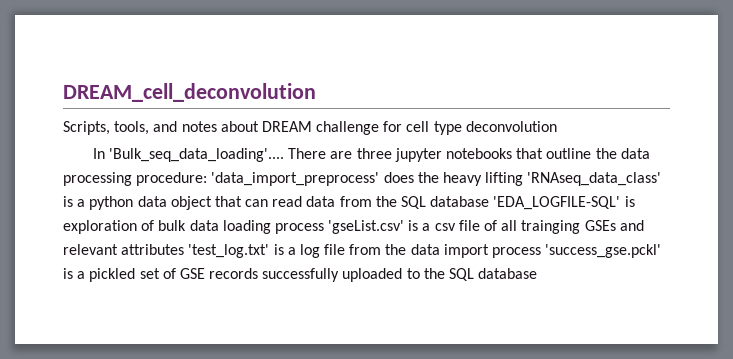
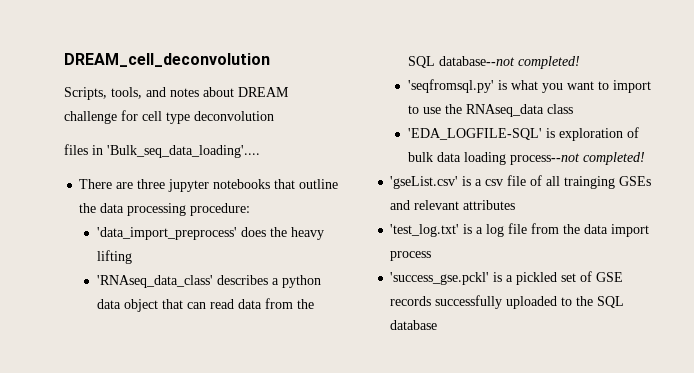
[92,148,105,159] In -> [64,144,103,155] files in
(285, 155) none -> (260, 151) //
(208, 179) none -> (251, 209) //
[527,172,662,186] [63,196,73,207] 'RNAseq_data_class' is -> [97,275,269,288] // 'RNAseq_data_class' describes
[430,196,490,207] database -> [439,56,581,69] [408,79,652,93] [408,104,574,117] database--not completed! // 'seqfromsql.py' is what you want to import to use the RNAseq_data class //
[274,223,324,234] process -> [510,152,646,165] process--not completed! //
(185, 249) none -> (516, 205) //
(542, 252) none -> (432, 256) //

